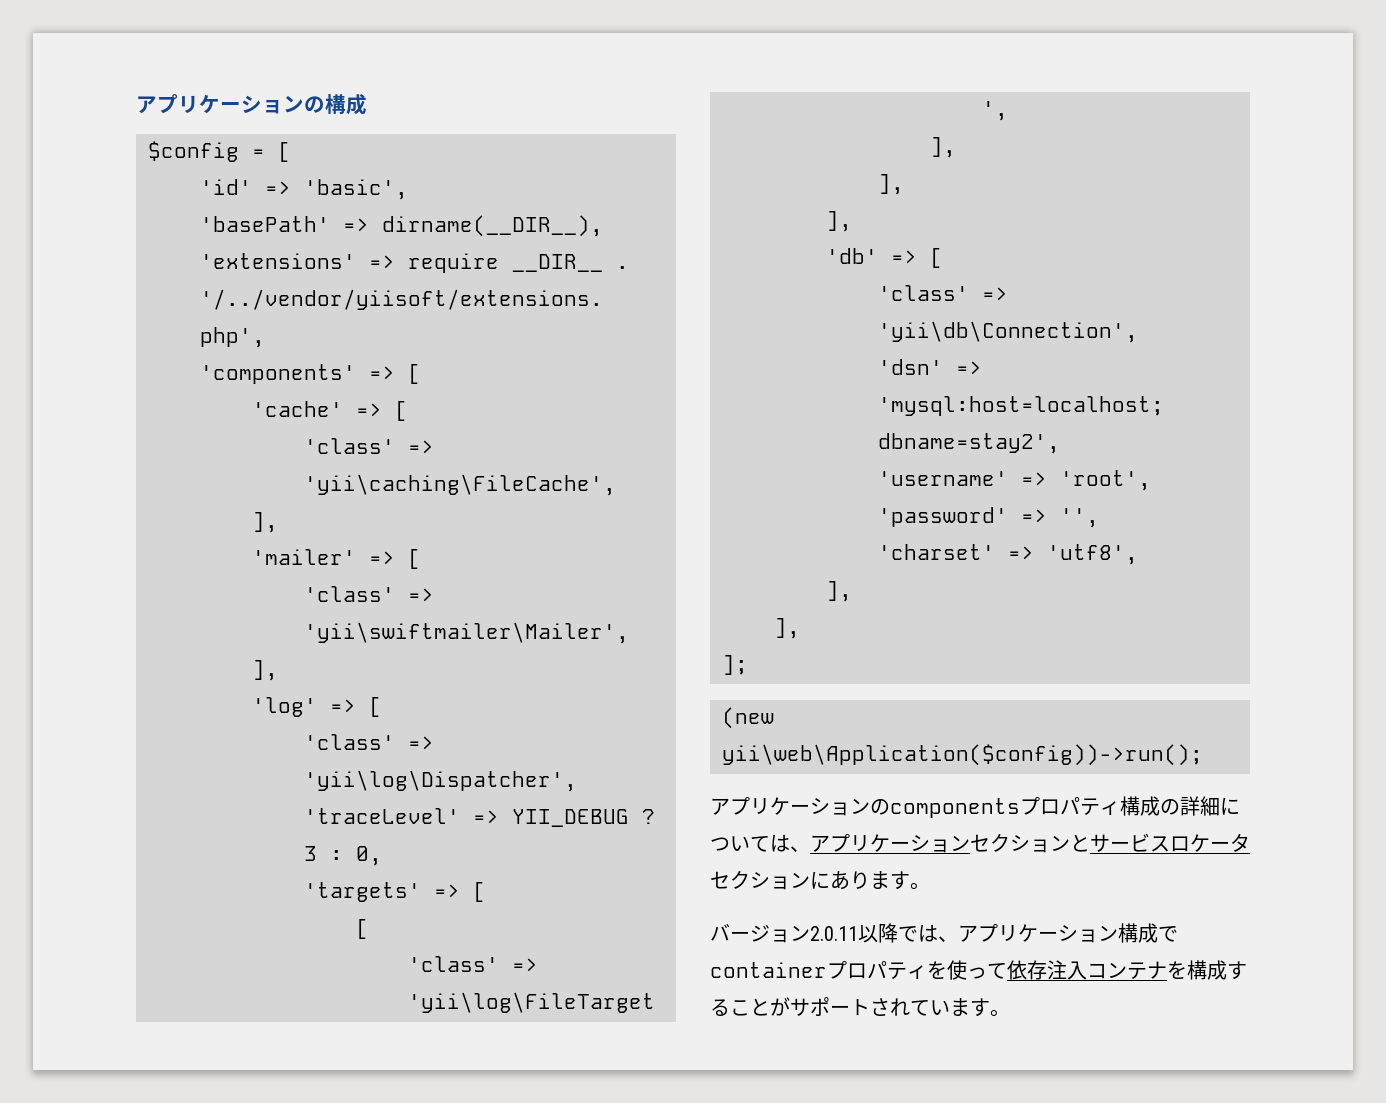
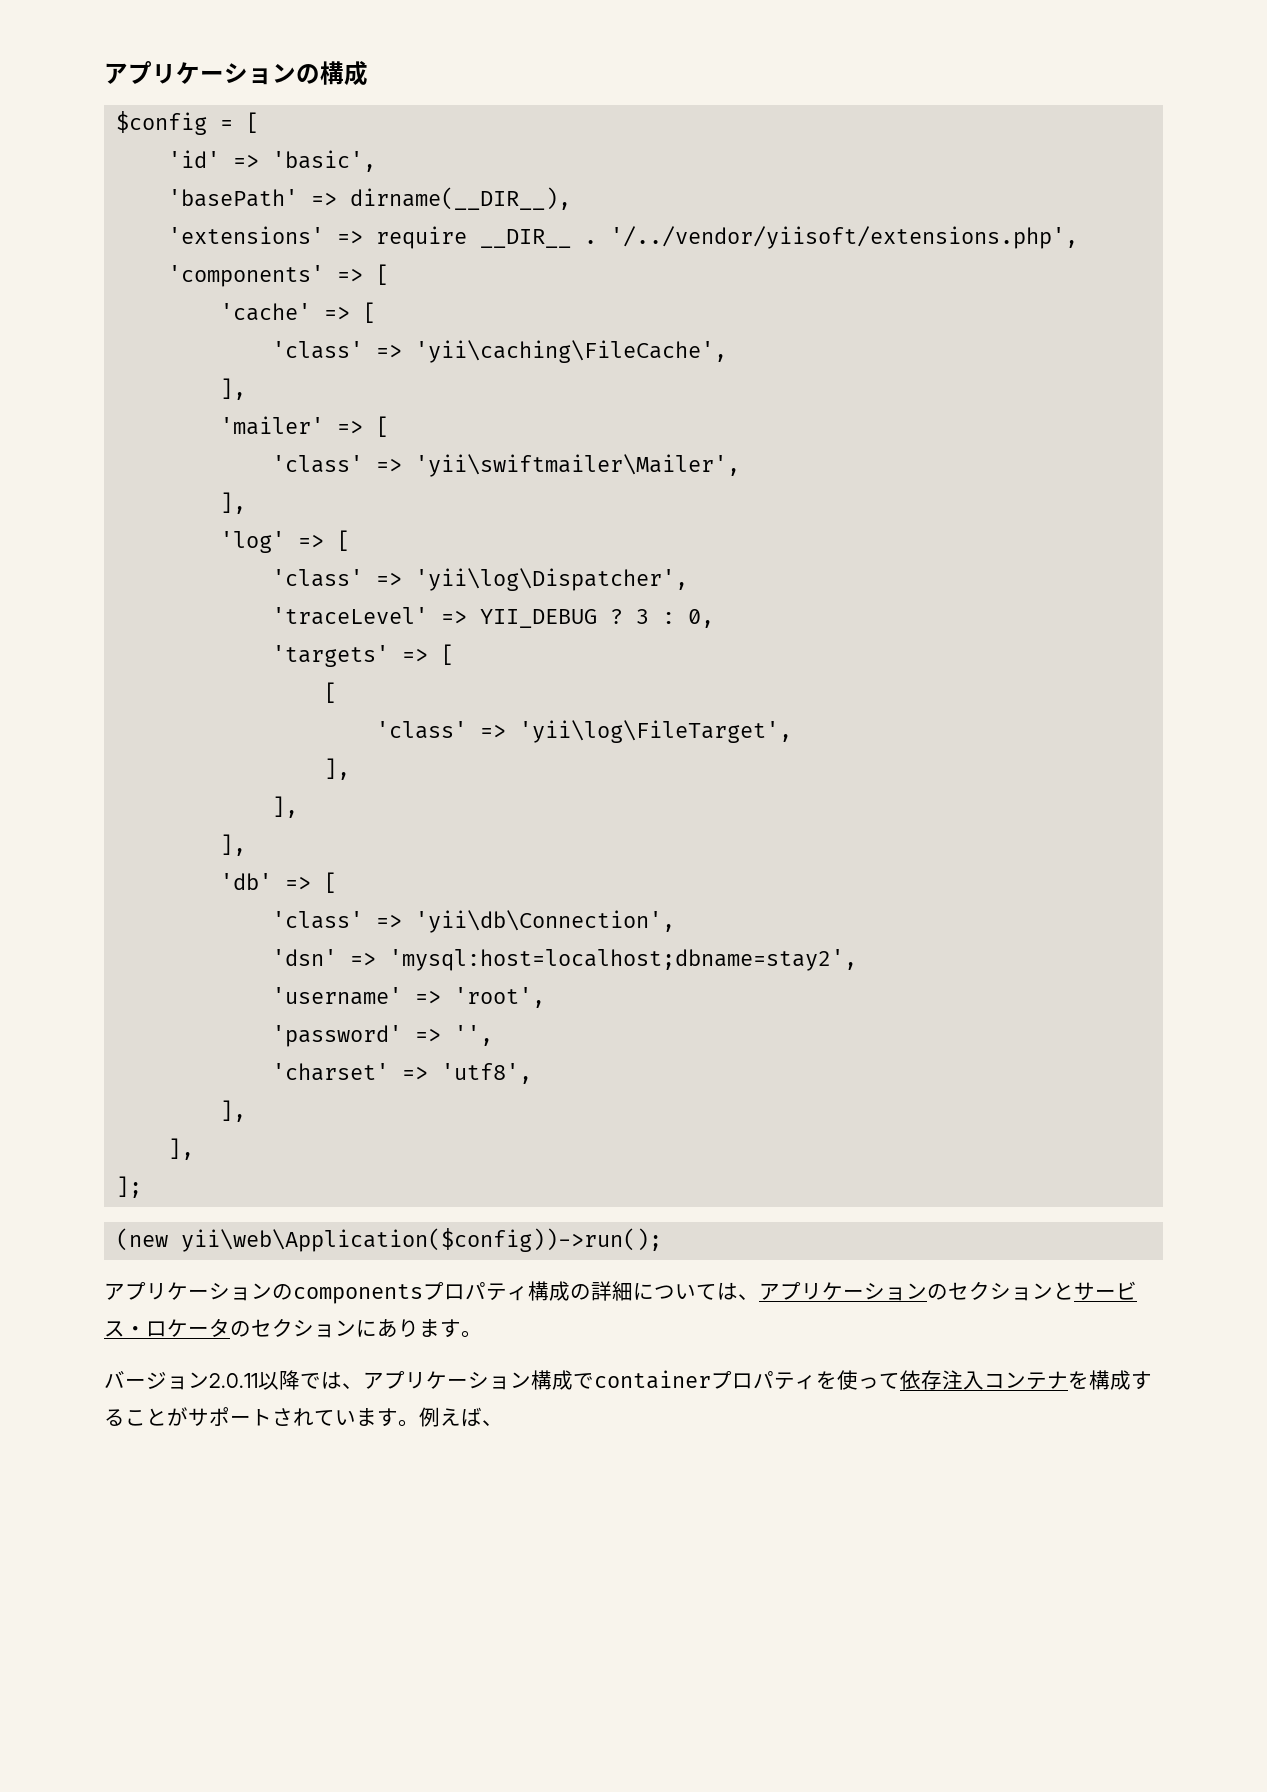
(970, 843) none -> [927,1284,948,1300] の
(1170, 844) none -> [125,1326,146,1336] ・
(1250, 842) none -> [230,1321,251,1337] の
(1010, 1013) none -> [419,1407,503,1427] 例えば、

